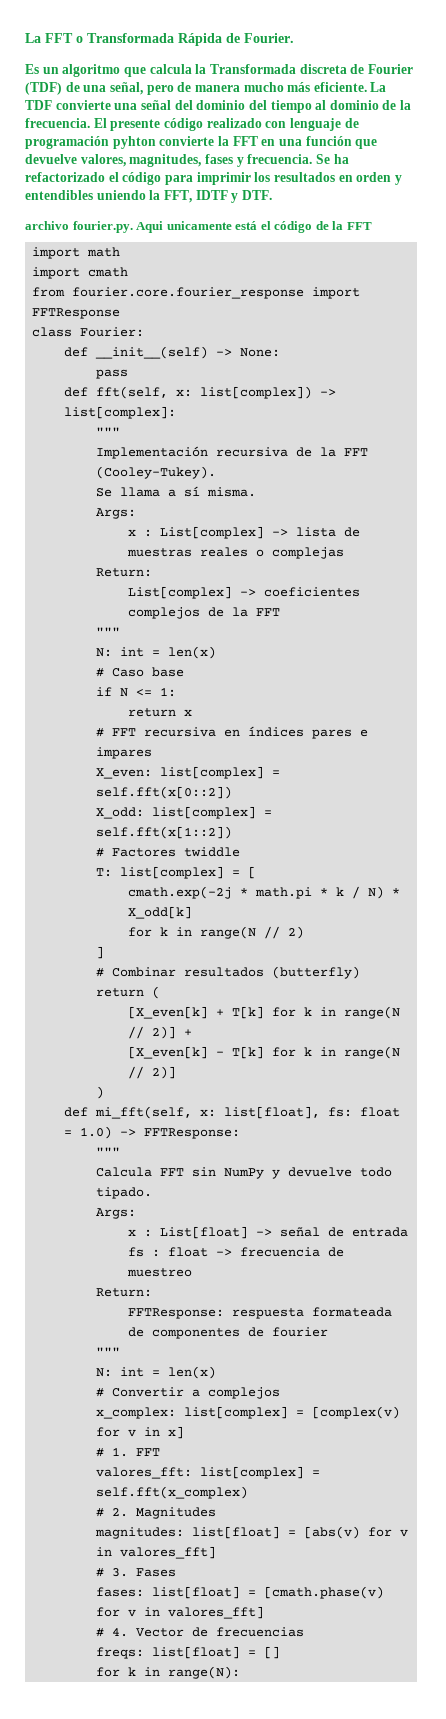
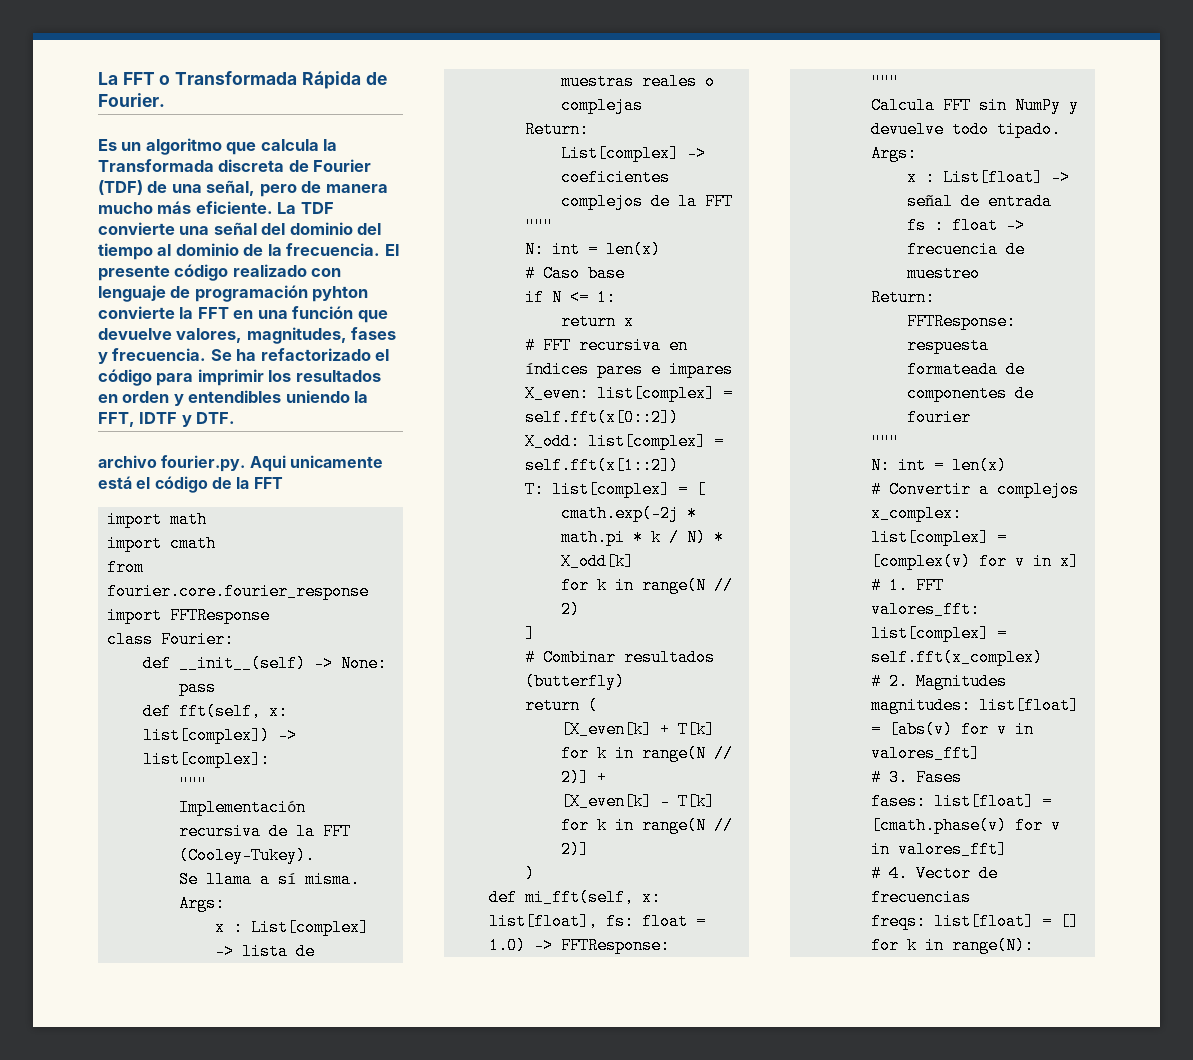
[95,847,240,857] // # Factores twiddle -> (679, 465) none

